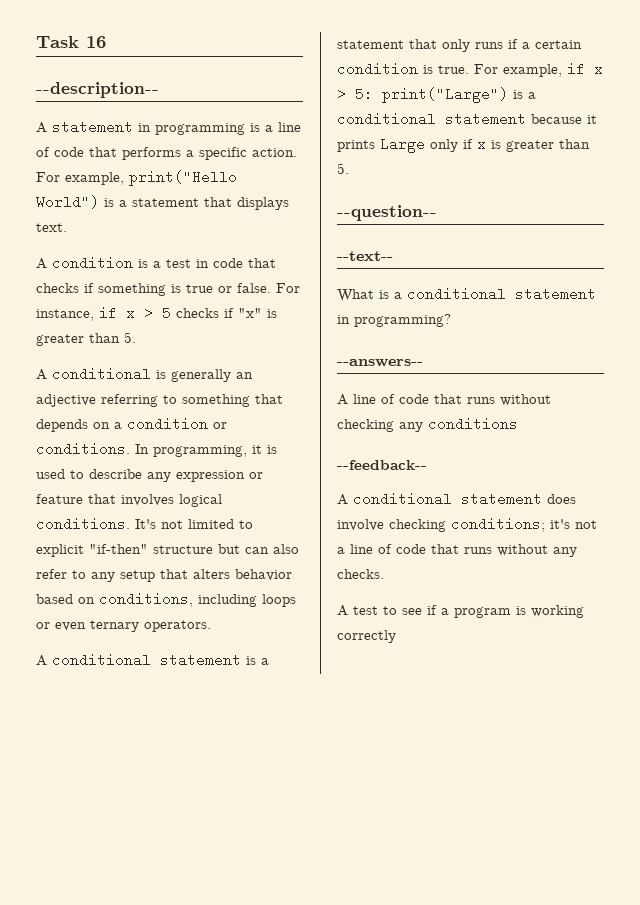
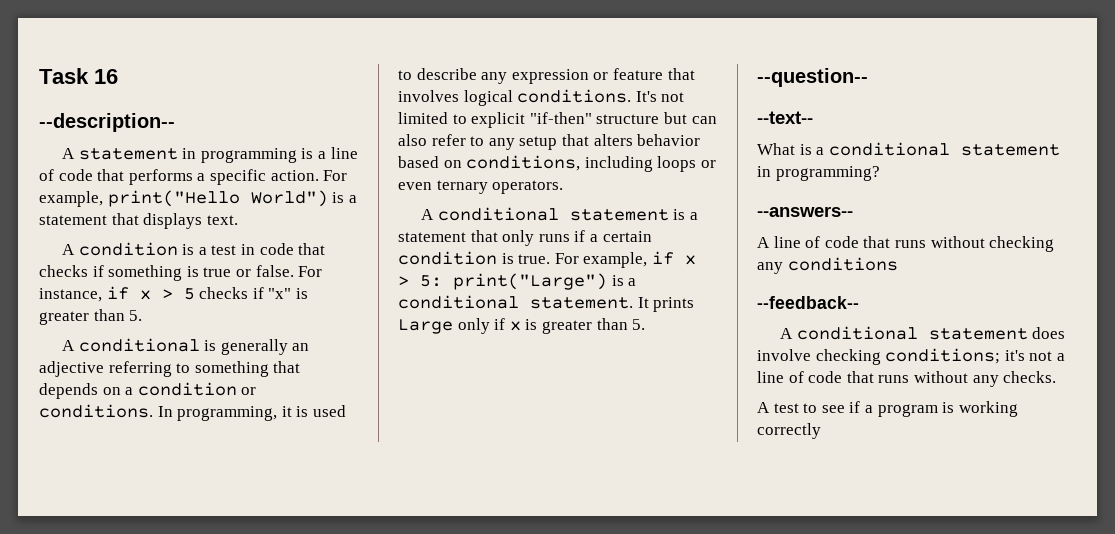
[445,112,597,126] statement because it -> [530,297,649,309] statement. It

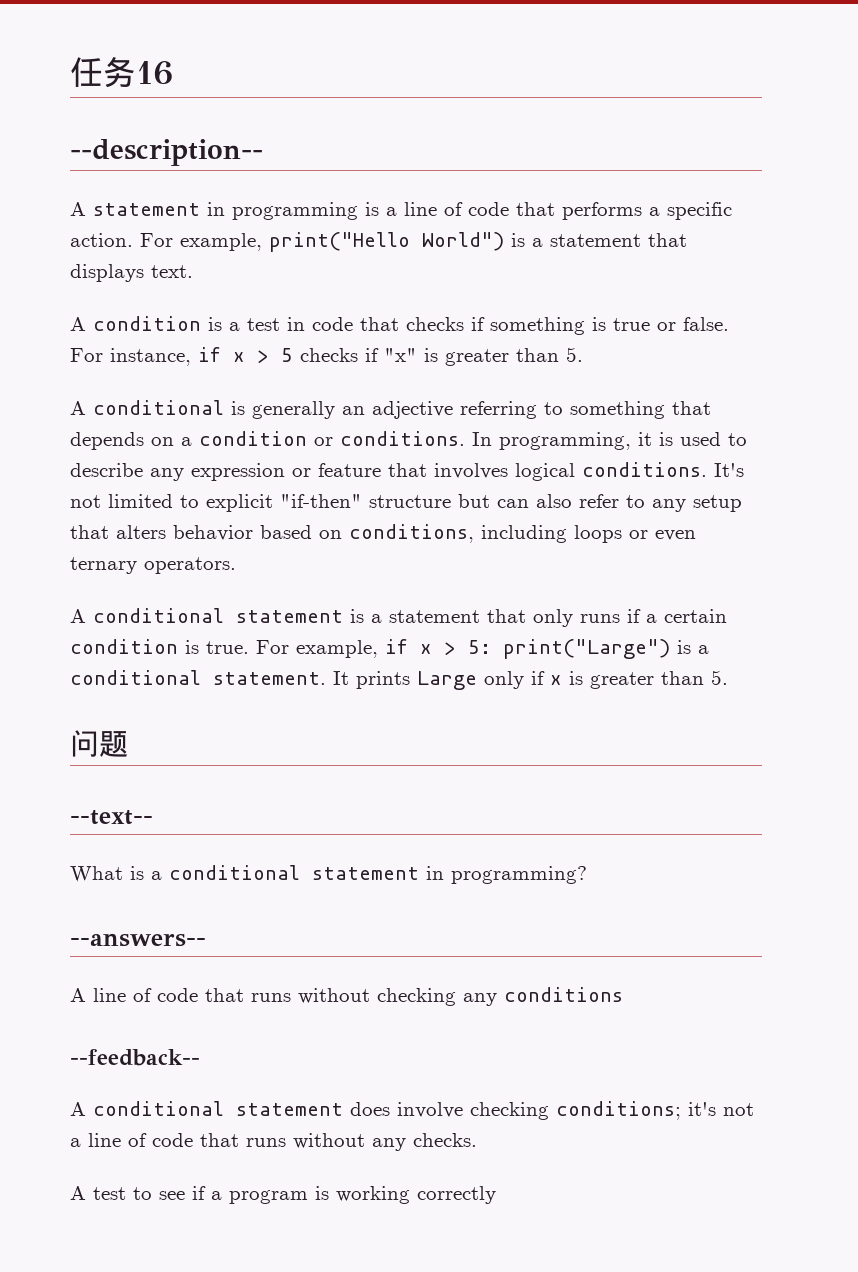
[39,68,89,84] Task -> [70,57,136,88] 任务
[757,68,868,87] --question-- -> [70,730,128,757] 问题

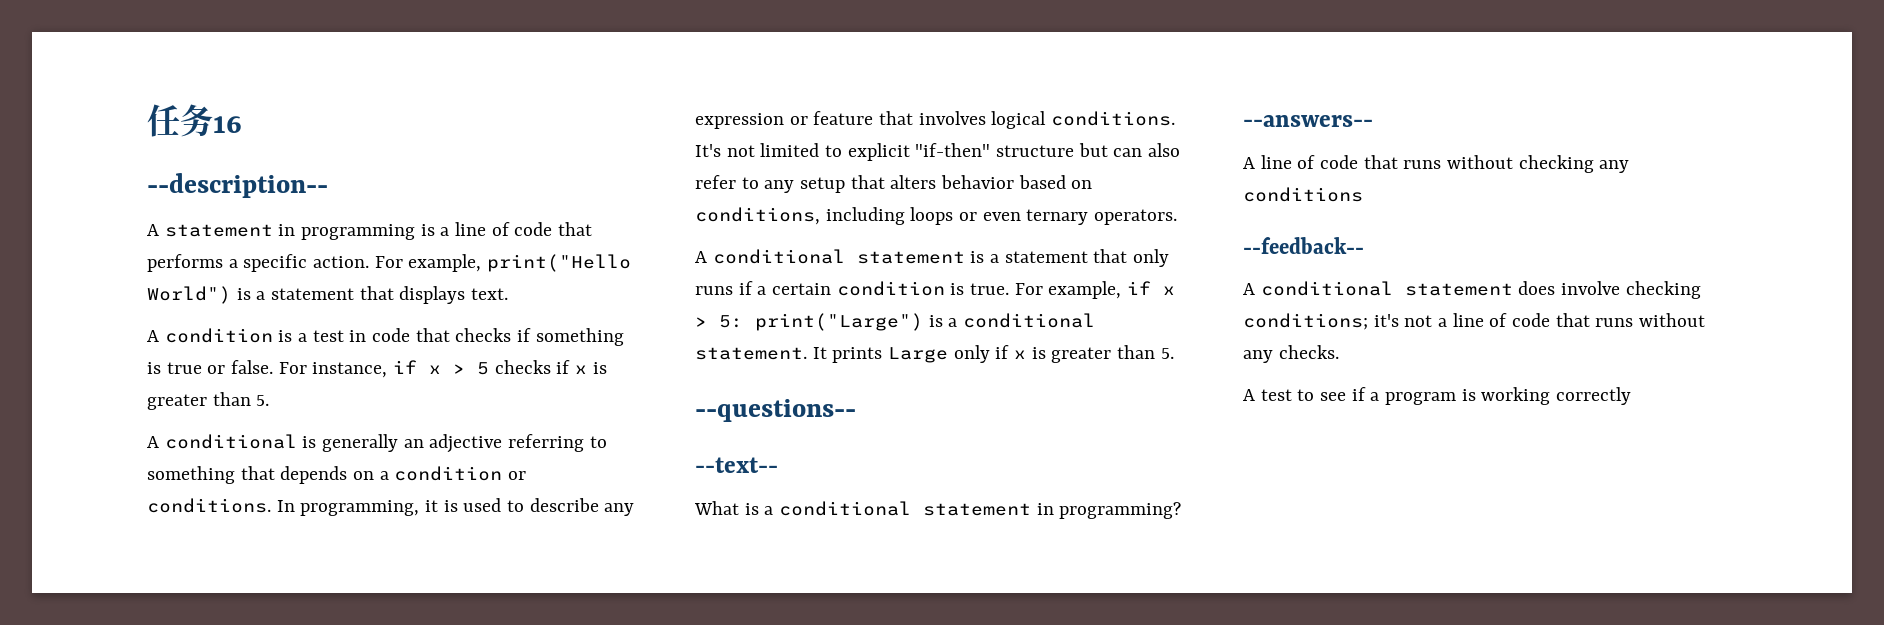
[384,348,417,362] "x" -> [575,365,588,374] x
[70,730,128,757] 问题 -> [695,399,856,422] --questions--

